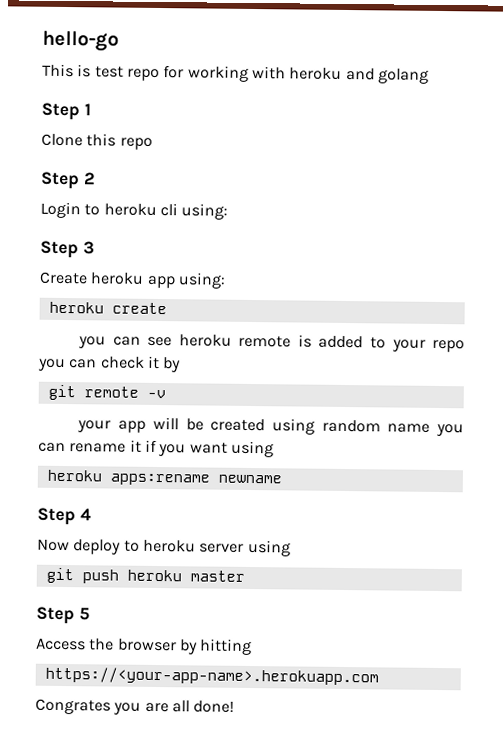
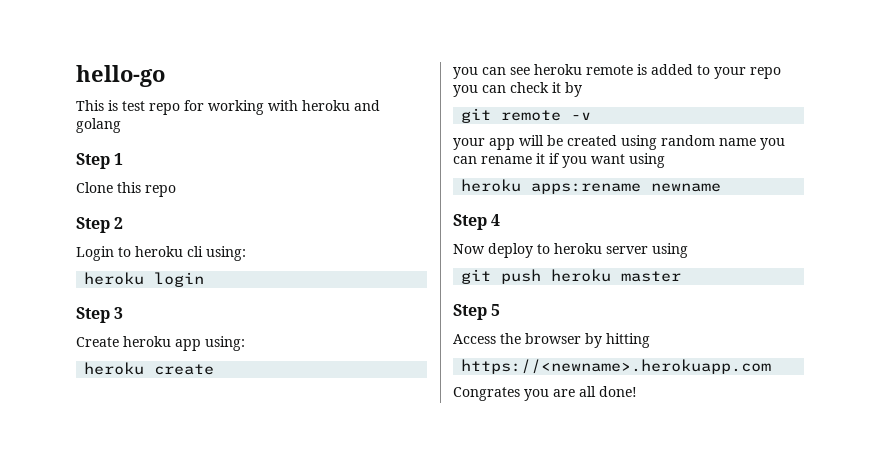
(229, 211) none -> [84,272,205,287] // heroku login
[44,666,379,686] https://<your-app-name>.herokuapp.com -> [461,359,772,374] https://<newname>.herokuapp.com

